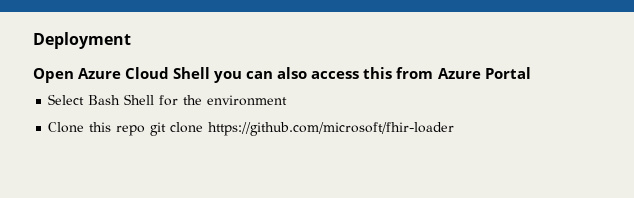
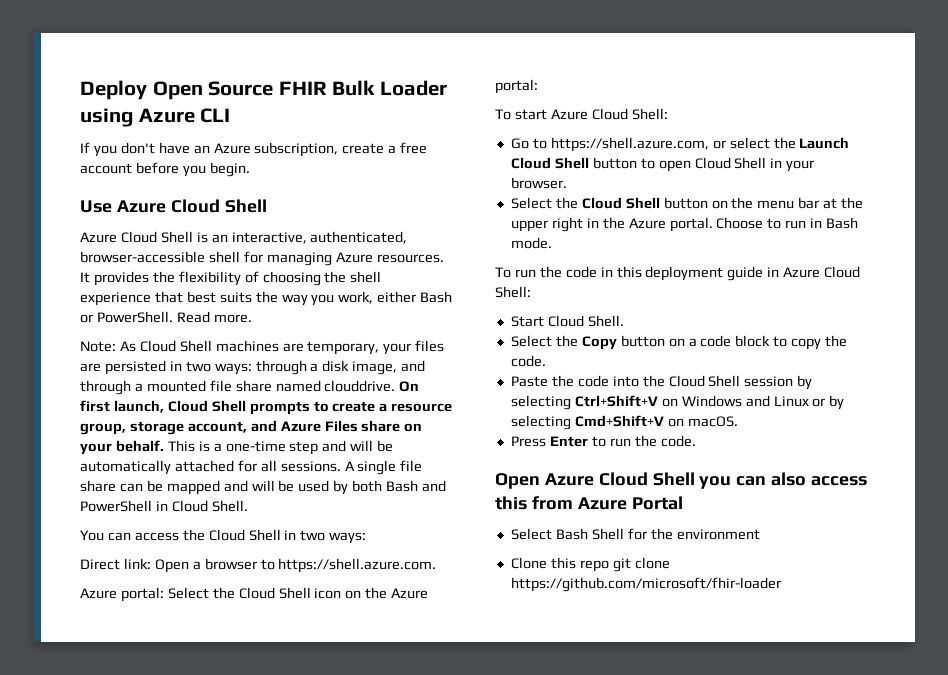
[33,32,131,49] Deployment -> [80,80,447,100] [80,108,231,127] [80,142,428,157] [80,162,250,177] [80,199,267,213] [80,231,408,244] [80,251,444,266] [80,271,382,286] [80,291,453,306] [80,311,252,323] [80,340,445,355] [80,360,426,375] [80,380,420,395] [80,400,453,415] [80,420,423,435] [80,440,394,455] [80,460,423,475] [80,480,447,495] [80,500,248,512] [80,529,367,544] [80,558,437,573] [80,587,429,602] [495,79,538,94] [495,108,668,120] [510,137,850,152] [510,157,815,172] [510,177,567,189] [510,197,864,209] [510,217,859,232] [510,237,552,249] [495,266,861,281] [495,286,531,298] [510,315,624,327] [510,335,848,350] [510,355,546,367] [510,375,813,390] [510,395,845,410] [510,415,738,430] [510,435,696,447] Deploy Open Source FHIR Bulk Loader using Azure CLI // If you don't have an Azure subscription, create a free account before you begin. // Use Azure Cloud Shell // Azure Cloud Shell is an interactive, authenticated, browser-accessible shell for managing Azure resources. It provides the flexibility of choosing the shell experience that best suits the way you work, either Bash or PowerShell. Read more. // Note: As Cloud Shell machines are temporary, your files are persisted in two ways: through a disk image, and through a mounted file share named clouddrive. On first launch, Cloud Shell prompts to create a resource group, storage account, and Azure Files share on your behalf. This is a one-time step and will be automatically attached for all sessions. A single file share can be mapped and will be used by both Bash and PowerShell in Cloud Shell. // You can access the Cloud Shell in two ways: // Direct link: Open a browser to https://shell.azure.com. // Azure portal: Select the Cloud Shell icon on the Azure portal: // To start Azure Cloud Shell: // Go to https://shell.azure.com, or select the Launch Cloud Shell button to open Cloud Shell in your browser. // Select the Cloud Shell button on the menu bar at the upper right in the Azure portal. Choose to run in Bash mode. // To run the code in this deployment guide in Azure Cloud Shell: // Start Cloud Shell. // Select the Copy button on a code block to copy the code. // Paste the code into the Cloud Shell session by selecting Ctrl+Shift+V on Windows and Linux or by selecting Cmd+Shift+V on macOS. // Press Enter to run the code.

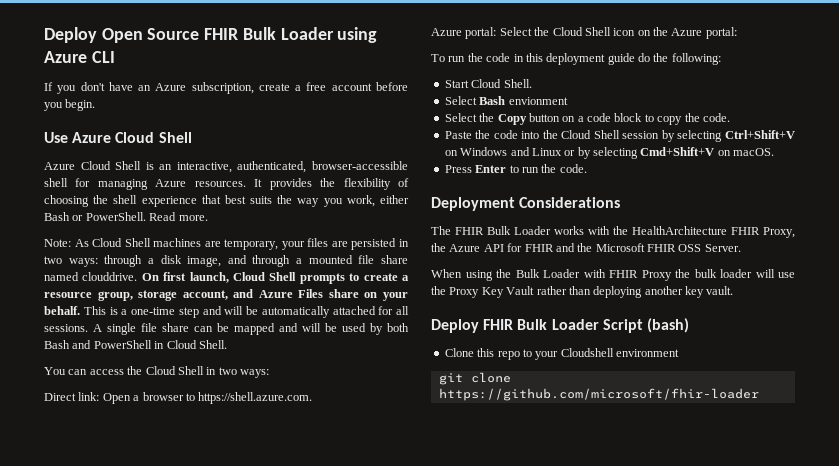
[495,108,668,120] [510,137,850,152] [510,157,815,172] [510,177,567,189] [510,197,864,209] [510,217,859,232] [510,237,552,249] // To start Azure Cloud Shell: // Go to https://shell.azure.com, or select the Launch Cloud Shell button to open Cloud Shell in your browser. // Select the Cloud Shell button on the menu bar at the upper right in the Azure portal. Choose to run in Bash mode. -> (737, 33) none
[767,266,861,278] [495,286,531,298] in Azure Cloud Shell: -> [638,53,721,65] do the following:
(624, 321) none -> [444,96,568,105] // Select Bash envionment
[495,472,868,489] [495,496,683,510] [510,528,760,540] Open Azure Cloud Shell you can also access this from Azure Portal // Select Bash Shell for the environment -> [431,197,621,211] [431,226,795,238] [431,243,741,252] [431,269,795,281] [431,286,734,298] [431,318,689,333] Deployment Considerations // The FHIR Bulk Loader works with the HealthArchitecture FHIR Proxy, the Azure API for FHIR and the Microsoft FHIR OSS Server. // When using the Bulk Loader with FHIR Proxy the bulk loader will use the Proxy Key Vault rather than deploying another key vault. // Deploy FHIR Bulk Loader Script (bash)
(609, 566) none -> [522,348,679,360] to your Cloudshell environment //

